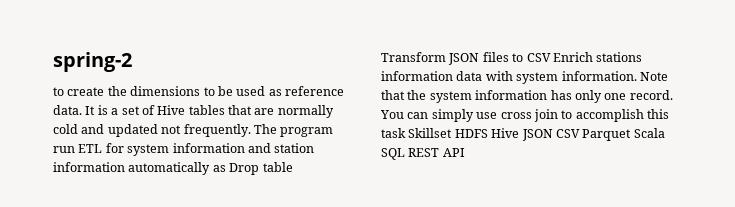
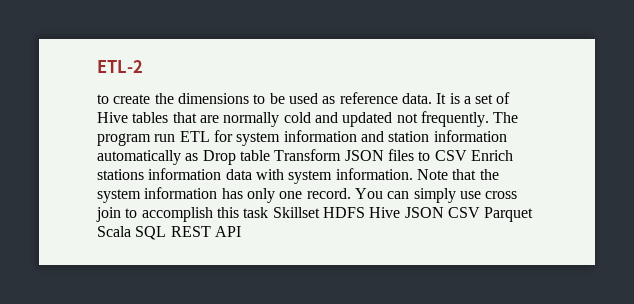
[53,52,132,72] spring-2 -> [97,60,143,73] ETL-2

